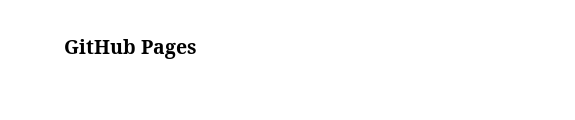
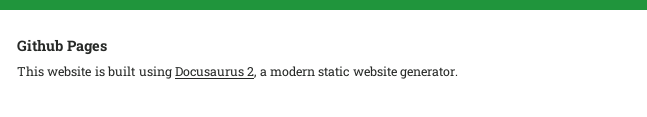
[64,39,136,54] GitHub -> [17,39,63,52] Github
(198, 49) none -> [17,66,459,79] // This website is built using Docusaurus 2, a modern static website generator.

